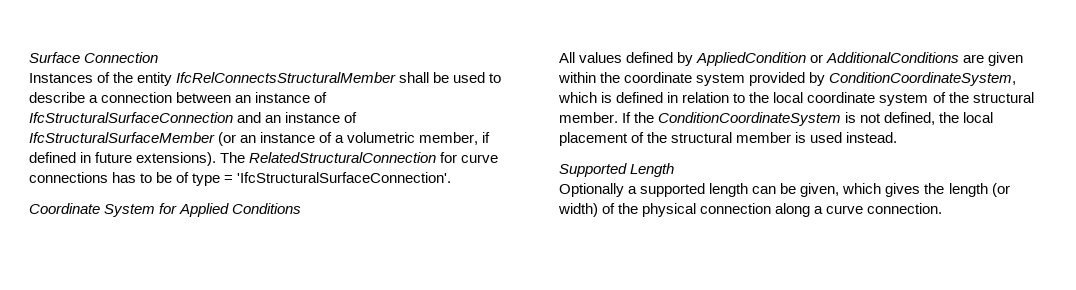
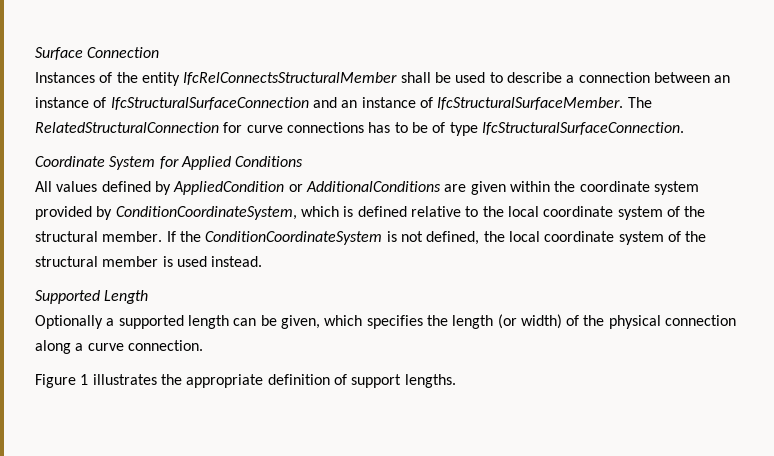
[29,132,491,146] [29,152,217,166] IfcStructuralSurfaceMember (or an instance of a volumetric member, if defined in future extensions). -> [437,97,624,110] IfcStructuralSurfaceMember.
[224,172,452,183] = 'IfcStructuralSurfaceConnection'. -> [481,122,684,135] IfcStructuralSurfaceConnection.
[667,92,730,103] in relation -> [410,206,461,217] relative
[559,132,628,146] placement -> [544,231,664,245] coordinate system
[885,183,921,197] gives -> [366,315,423,329] specifies
(943, 208) none -> [35,374,456,388] // Figure 1 illustrates the appropriate definition of support lengths.

